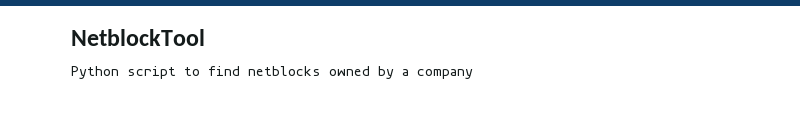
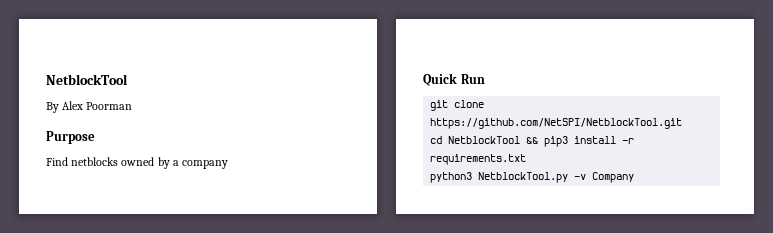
[71,66,240,79] Python script to find -> [46,101,133,113] [46,131,95,144] [46,157,68,166] By Alex Poorman // Purpose // Find
(473, 74) none -> [423,73,485,86] [430,100,485,111] [430,118,683,129] [430,136,635,147] [430,154,527,165] [430,172,635,183] // Quick Run // git clone https://github.com/NetSPI/NetblockTool.git // cd NetblockTool && pip3 install -r requirements.txt // python3 NetblockTool.py -v Company

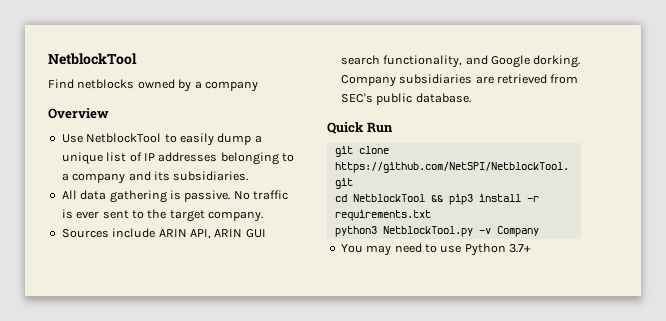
[46,74,128,85] [46,101,133,113] [46,131,95,144] NetblockTool // By Alex Poorman // Purpose -> [48,53,137,65] NetblockTool
(229, 164) none -> [48,108,109,119] [61,133,262,146] [61,152,294,165] [61,171,249,184] [61,190,288,203] [61,209,263,222] [61,228,266,239] [340,55,581,68] [340,74,579,87] [340,93,471,105] // Overview // Use NetblockTool to easily dump a unique list of IP addresses belonging to a company and its subsidiaries. // All data gathering is passive. No traffic is ever sent to the target company. // Sources include ARIN API, ARIN GUI search functionality, and Google dorking. Company subsidiaries are retrieved from SEC's public database.
(635, 177) none -> [340,243,531,256] // You may need to use Python 3.7+

